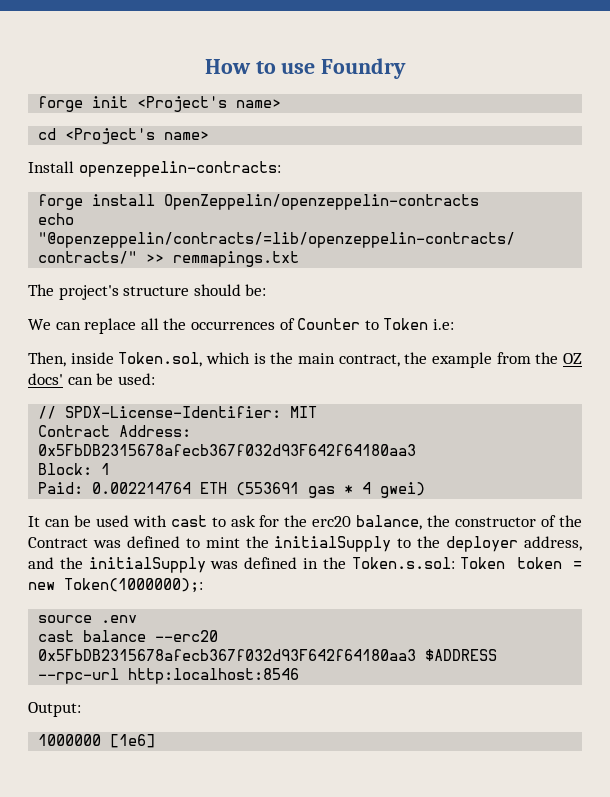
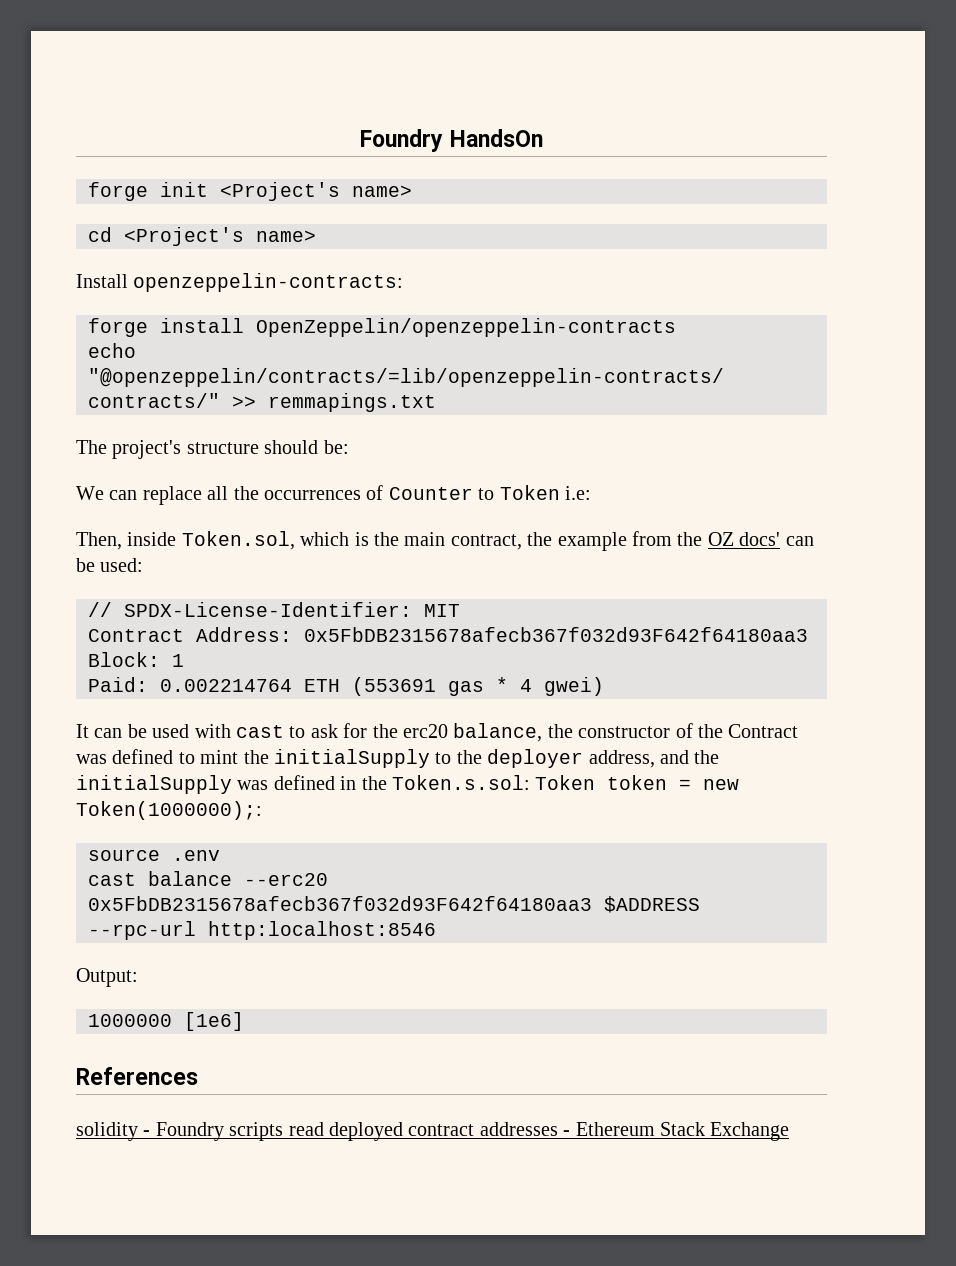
[204,58,407,79] How to use Foundry -> [360,129,543,152] Foundry HandsOn
(156, 741) none -> [76,1067,198,1085] [76,1122,790,1141] // References // solidity - Foundry scripts read deployed contract addresses - Ethereum Stack Exchange

